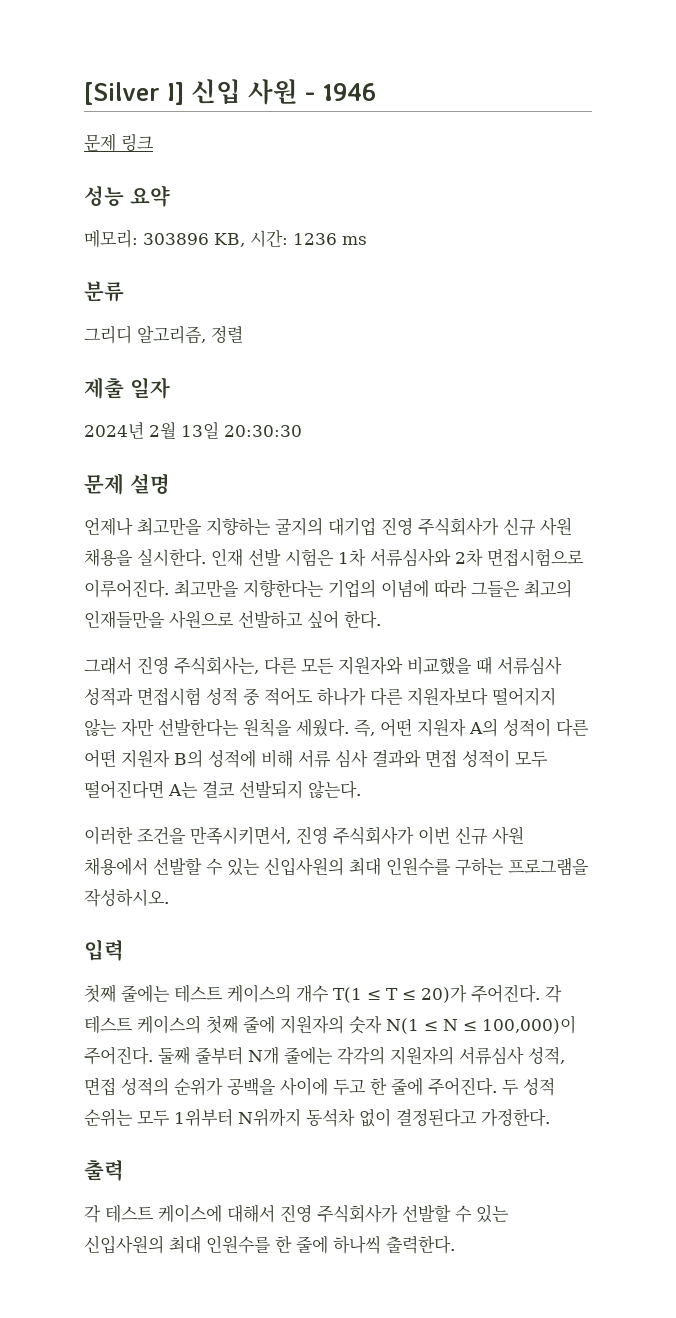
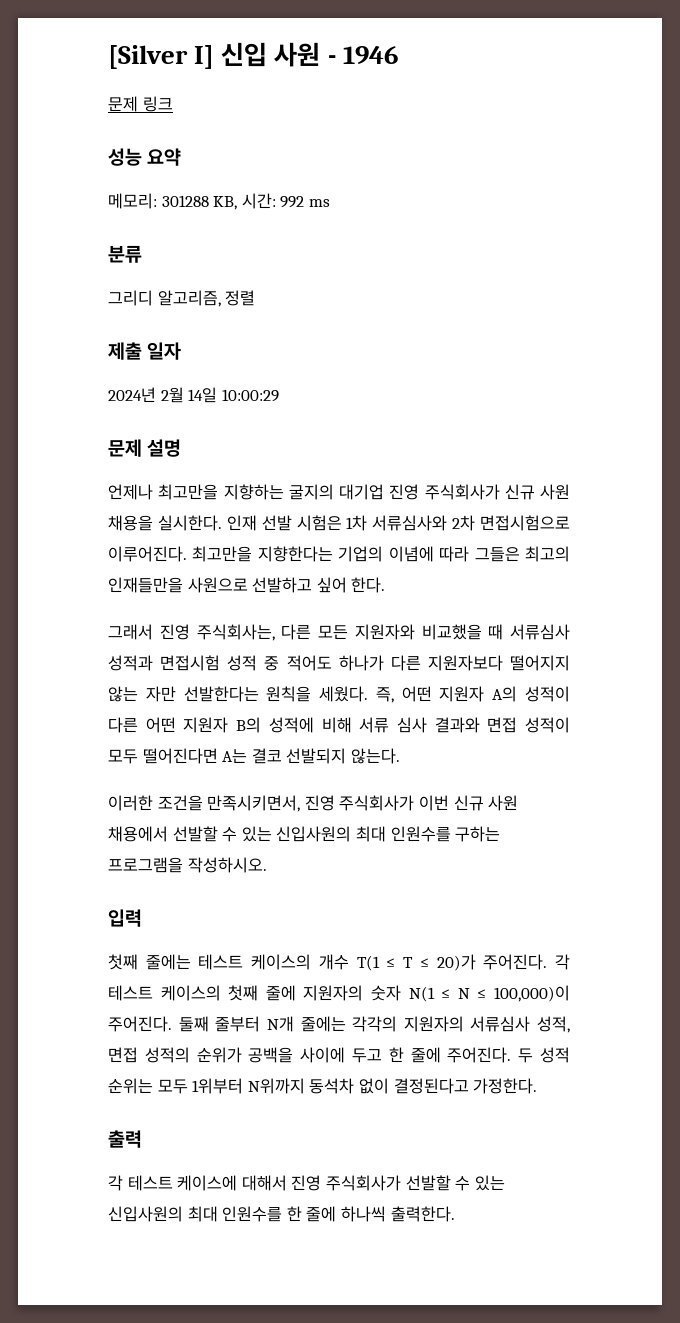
[143,233,209,245] 303896 -> [161,195,209,207] 301288
[293,233,337,245] 1236 -> [280,196,305,208] 992
[181,422,302,439] 13일 20:30:30 -> [188,387,279,403] 14일 10:00:29

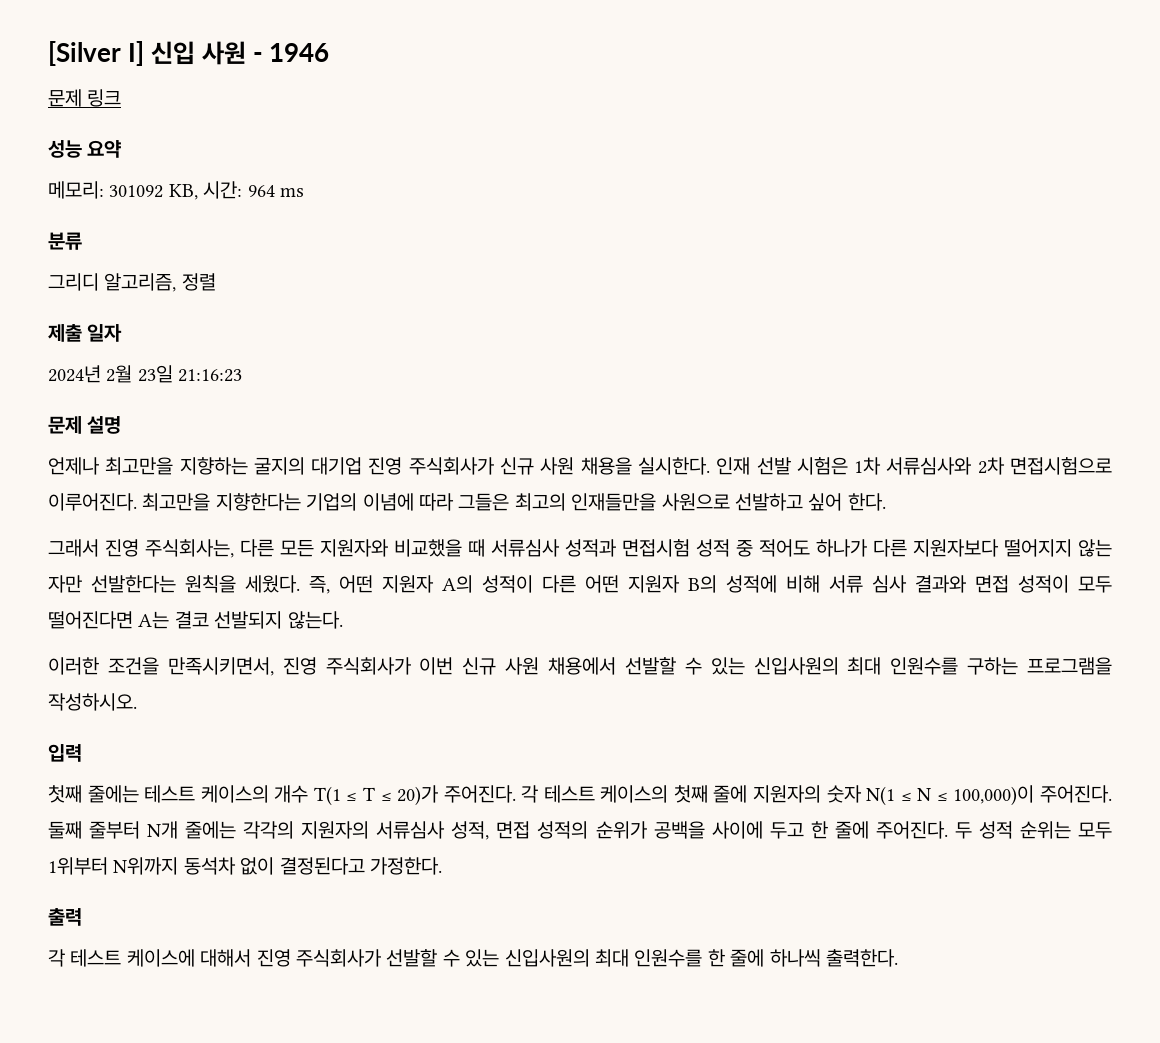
[161,195,209,207] 301288 -> [109,185,164,198] 301092
[280,196,305,208] 992 -> [247,185,275,197] 964
[188,387,279,403] 14일 10:00:29 -> [137,365,243,383] 23일 21:16:23

